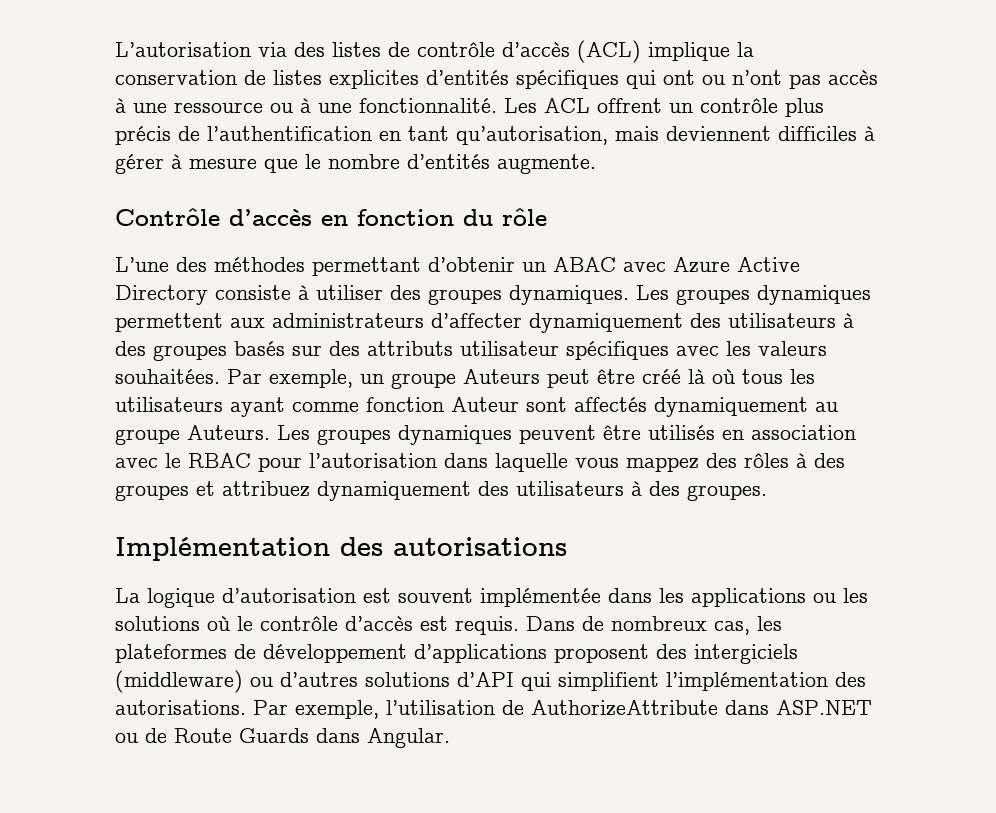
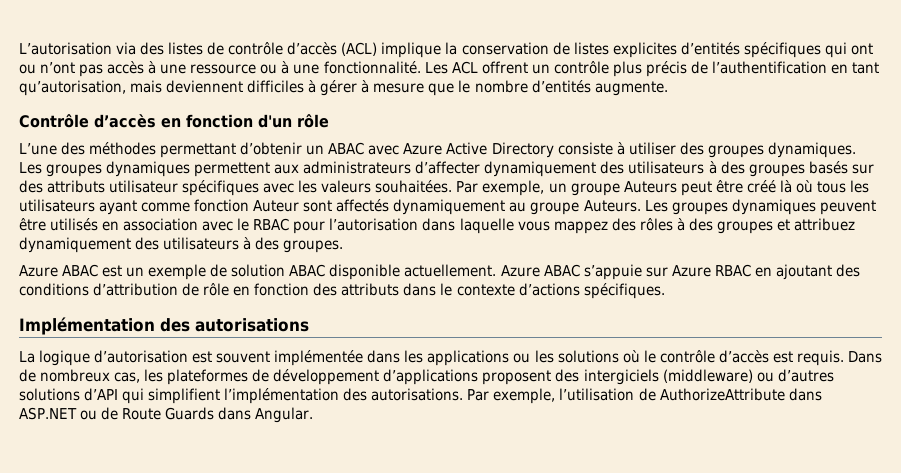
[463,209,493,226] du -> [258,114,292,128] d'un
(767, 493) none -> [19,264,860,280] [19,283,665,299] // Azure ABAC est un exemple de solution ABAC disponible actuellement. Azure ABAC s’appuie sur Azure RBAC en ajoutant des conditions d’attribution de rôle en fonction des attributs dans le contexte d’actions spécifiques.

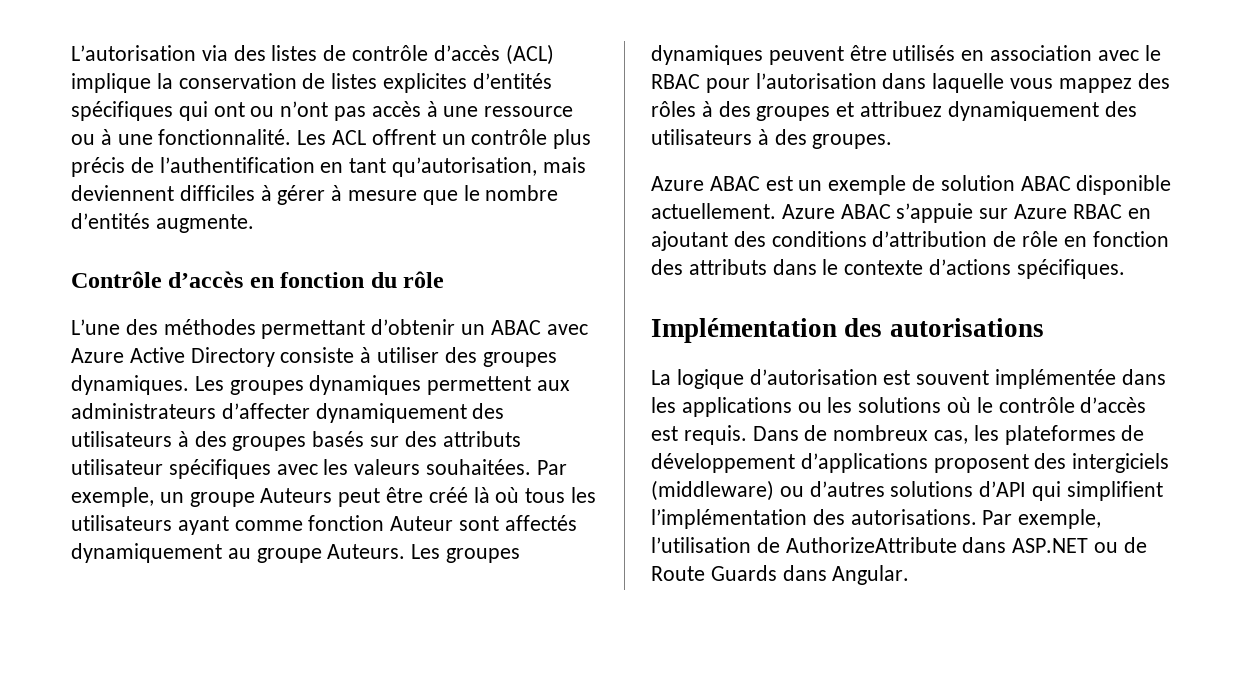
[258,114,292,128] d'un -> [370,272,397,288] du

